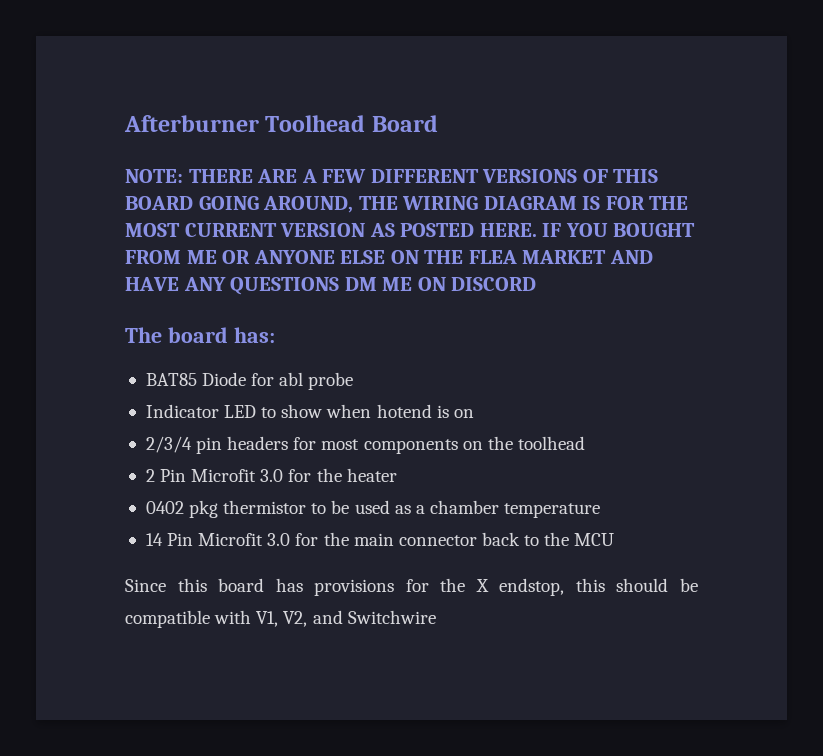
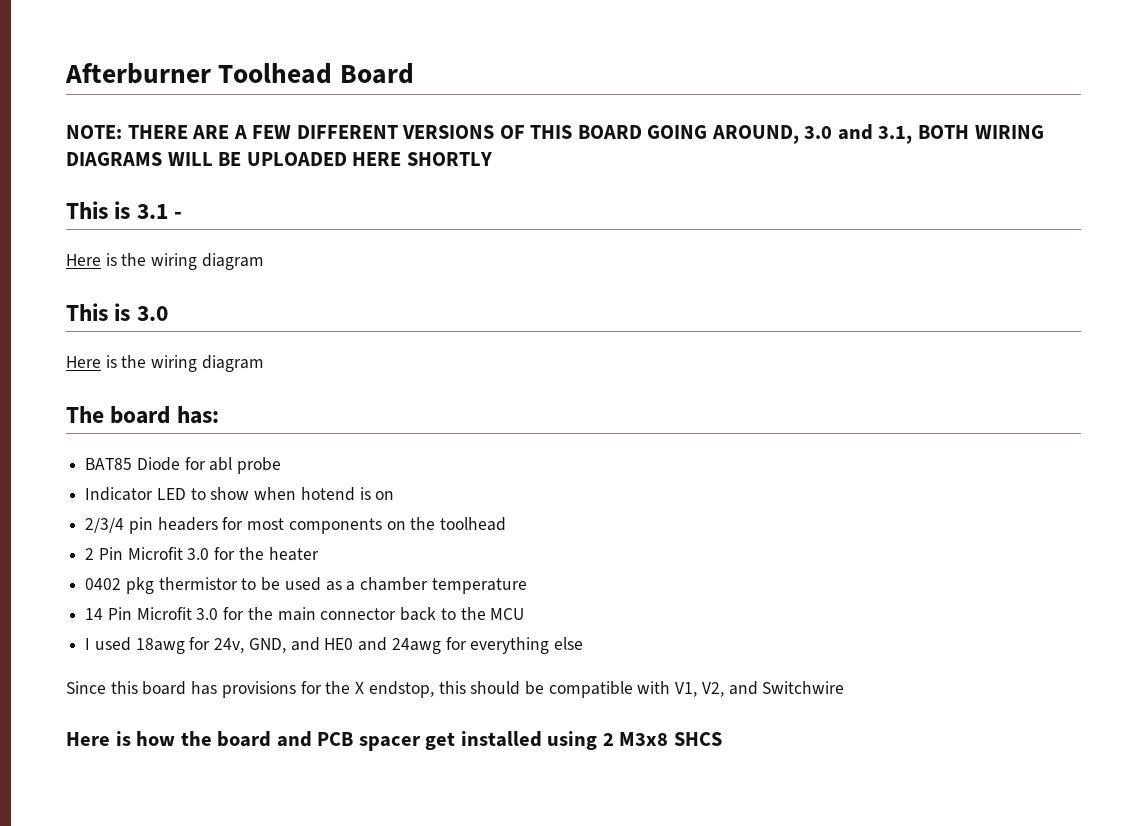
[358,196,689,210] [125,223,696,237] [125,250,653,264] [125,277,537,295] THE WIRING DIAGRAM IS FOR THE MOST CURRENT VERSION AS POSTED HERE. IF YOU BOUGHT FROM ME OR ANYONE ELSE ON THE FLEA MARKET AND HAVE ANY QUESTIONS DM ME ON DISCORD -> [804,124,1044,144] [66,152,492,166] [66,201,183,219] [66,253,264,270] [66,303,168,321] [66,355,264,372] 3.0 and 3.1, BOTH WIRING DIAGRAMS WILL BE UPLOADED HERE SHORTLY // This is 3.1 - // Here is the wiring diagram // This is 3.0 // Here is the wiring diagram
(615, 539) none -> [85,637,583,654] // I used 18awg for 24v, GND, and HE0 and 24awg for everything else
(436, 617) none -> [66,731,722,751] // Here is how the board and PCB spacer get installed using 2 M3x8 SHCS

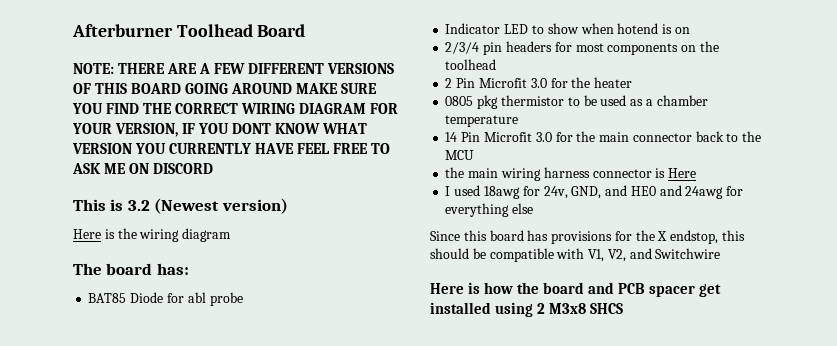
[711,124,1044,144] [66,152,492,166] [66,201,183,219] [66,253,264,270] [66,303,168,321] AROUND, 3.0 and 3.1, BOTH WIRING DIAGRAMS WILL BE UPLOADED HERE SHORTLY // This is 3.1 - // Here is the wiring diagram // This is 3.0 -> [231,83,378,94] [72,103,399,114] [72,123,368,137] [72,143,391,154] [72,163,214,174] [73,198,288,214] AROUND MAKE SURE YOU FIND THE CORRECT WIRING DIAGRAM FOR YOUR VERSION, IF YOU DONT KNOW WHAT VERSION YOU CURRENTLY HAVE FEEL FREE TO ASK ME ON DISCORD // This is 3.2 (Newest version)
[85,578,122,590] 0402 -> [445,96,474,106] 0805
(525, 614) none -> [445,167,697,181] // the main wiring harness connector is Here

